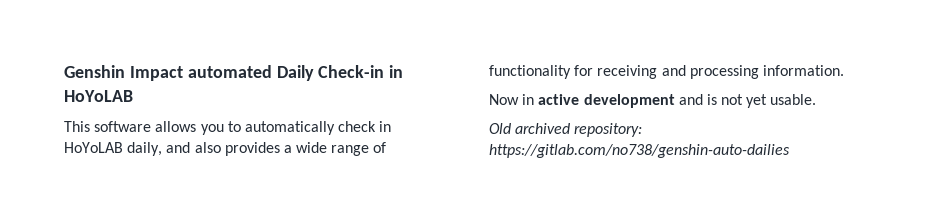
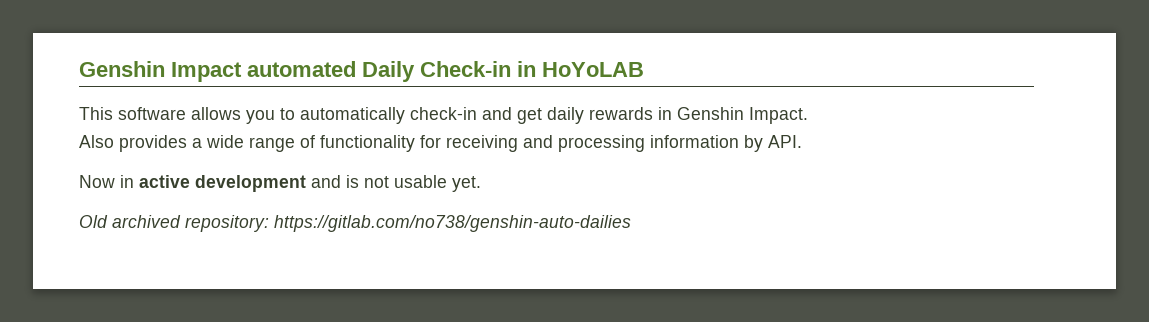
[338,121,392,132] [64,142,221,156] check in HoYoLAB daily, and also -> [410,107,808,124] [79,135,114,148] check-in and get daily rewards in Genshin Impact. // Also
[762,65,844,76] information. -> [650,135,802,152] information by API.
[746,94,817,108] yet usable. -> [394,175,481,192] usable yet.

